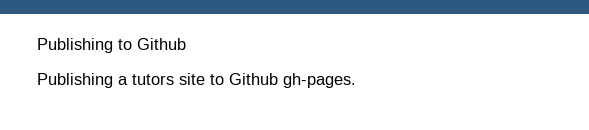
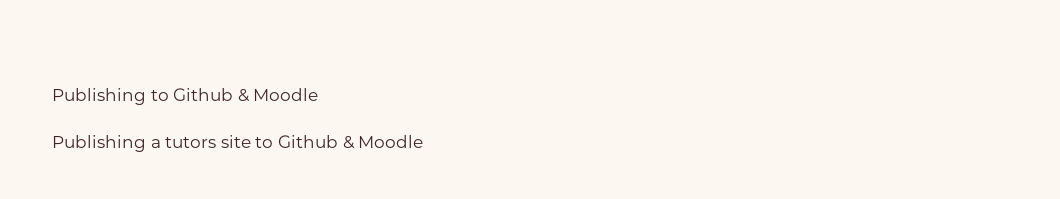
(186, 44) none -> [237,88,319,102] & Moodle
[283,73,356,88] gh-pages. -> [342,135,424,149] & Moodle

